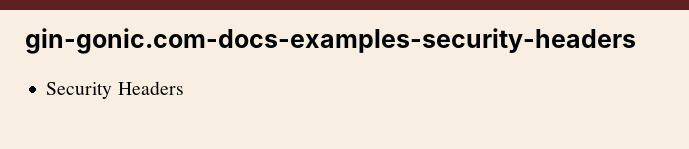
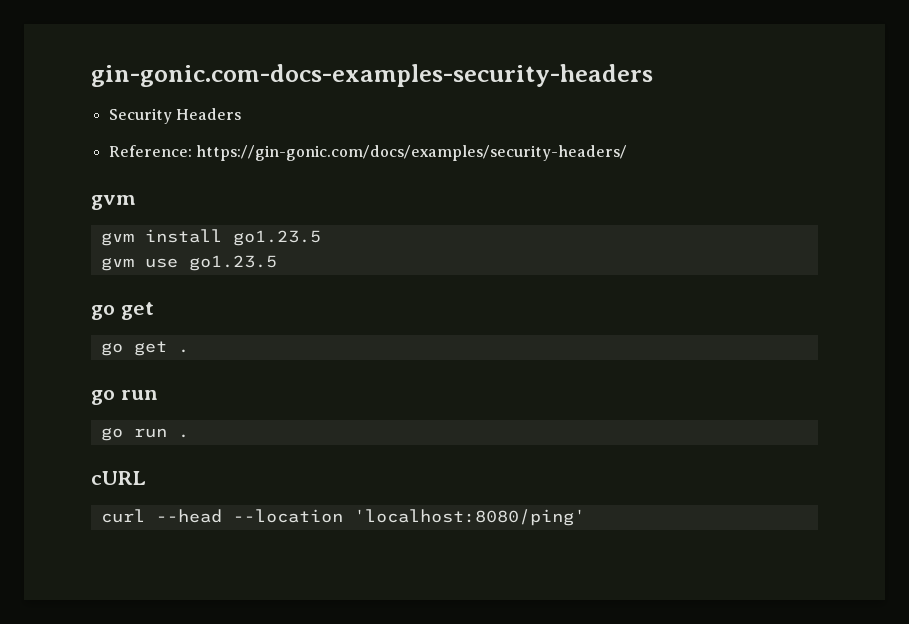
(184, 88) none -> [108,145,627,161] [91,195,136,210] [100,229,321,246] [100,255,277,271] [91,302,154,320] [100,341,189,356] [91,390,158,405] [100,427,189,441] [91,471,146,485] [100,509,585,526] // Reference: https://gin-gonic.com/docs/examples/security-headers/ // gvm // gvm install go1.23.5 // gvm use go1.23.5 // go get // go get . // go run // go run . // cURL // curl --head --location 'localhost:8080/ping'

